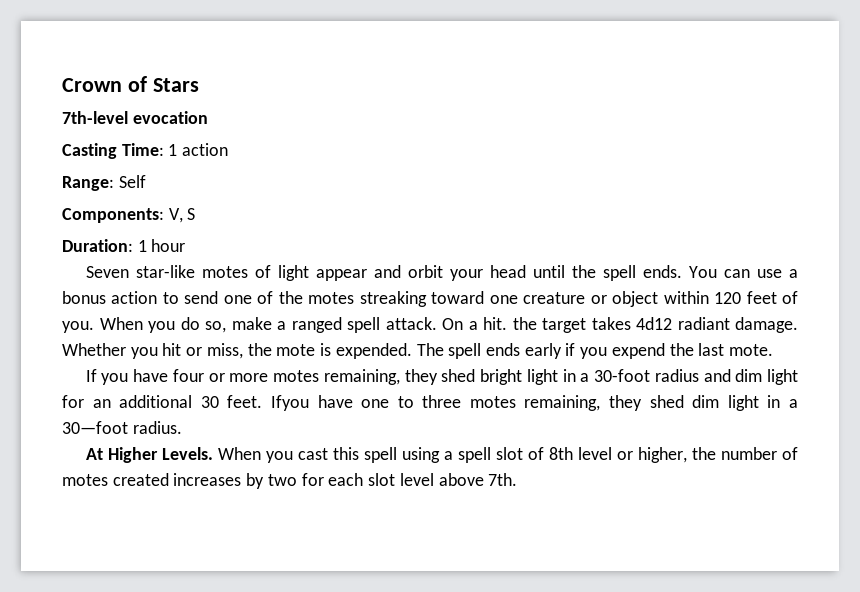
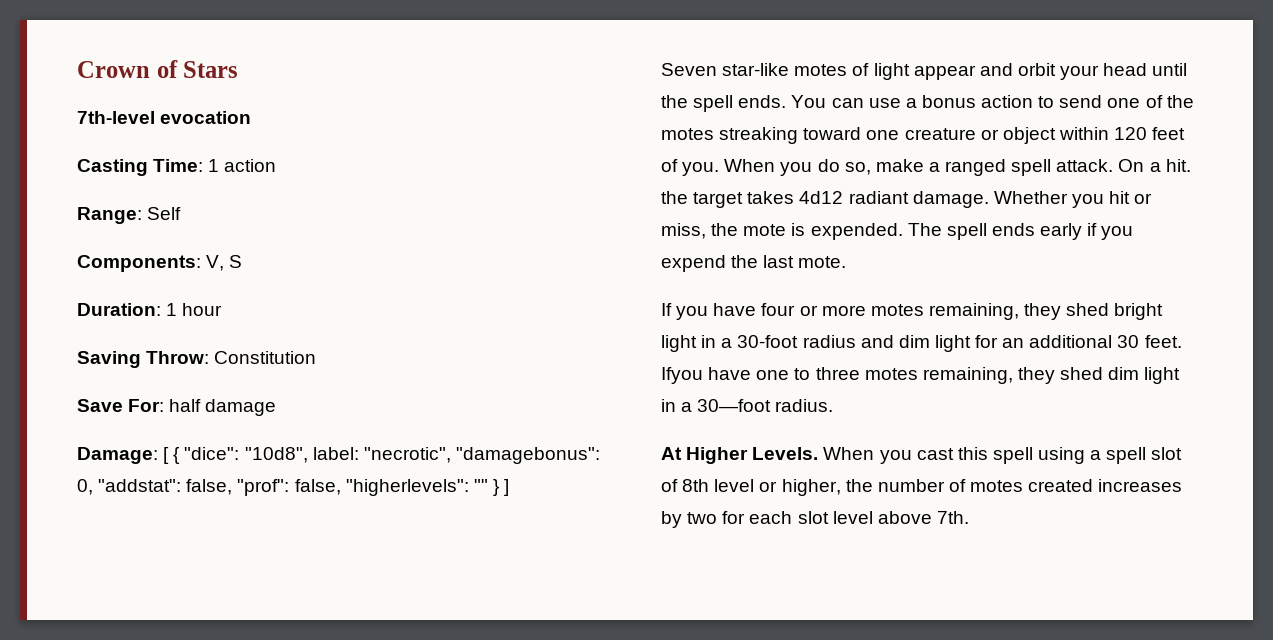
(186, 245) none -> [77,351,317,368] [77,399,277,416] [77,447,600,464] [77,479,510,496] // Saving Throw: Constitution // Save For: half damage // Damage: [ { "dice": "10d8", label: "necrotic", "damagebonus": 0, "addstat": false, "prof": false, "higherlevels": "" } ]

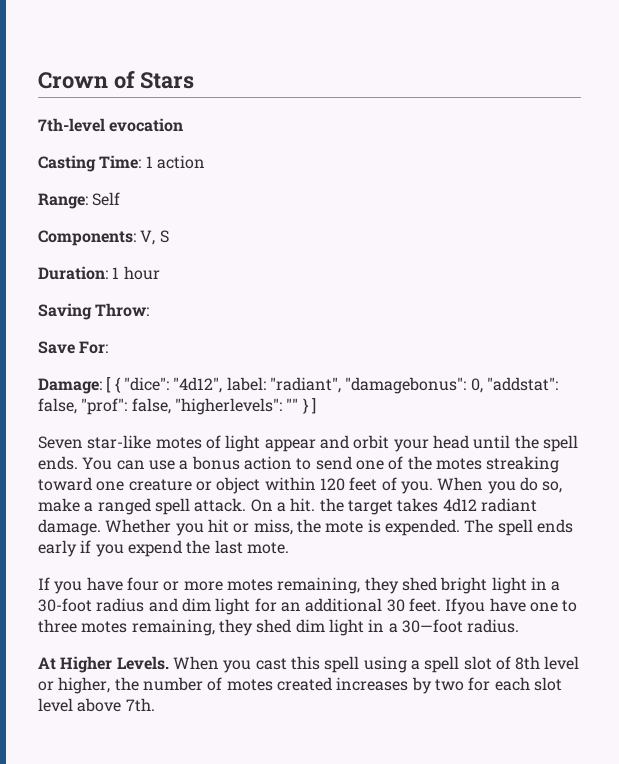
[214,351,317,364] Constitution -> (150, 310) none
[169,399,277,416] half damage -> (109, 347) none
[244,447,451,463] "10d8", label: "necrotic", -> [173,377,341,393] "4d12", label: "radiant",

